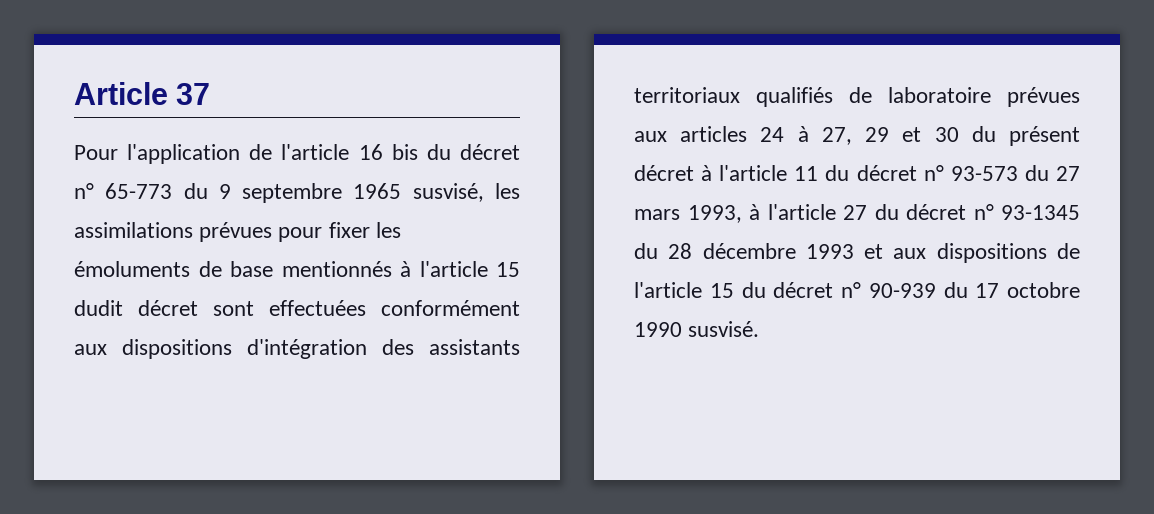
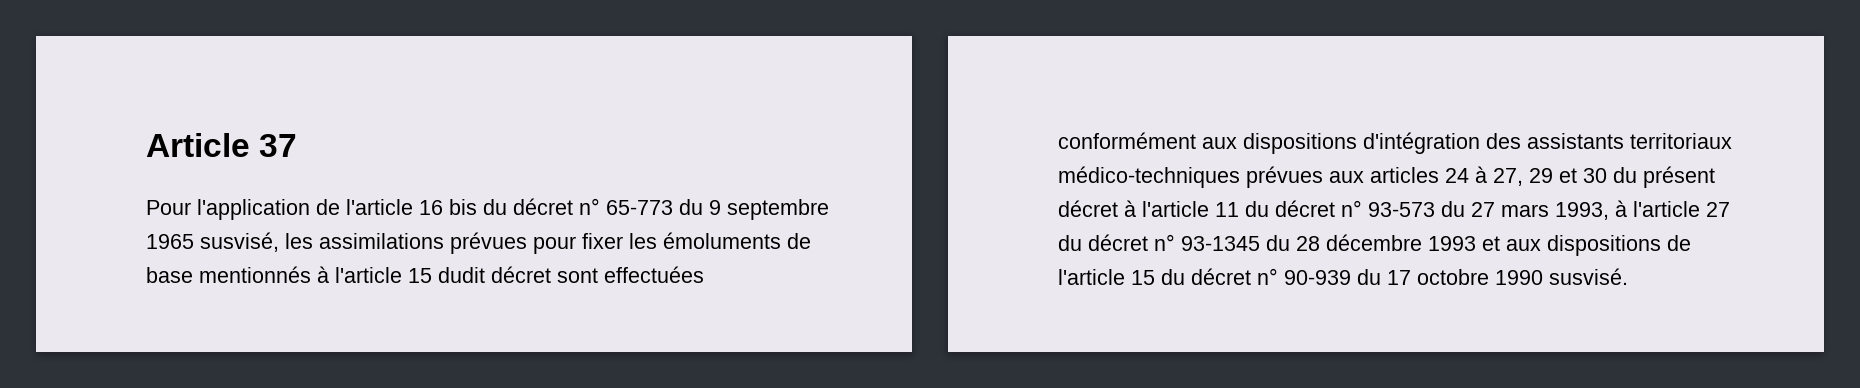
[756,87,991,107] qualifiés de laboratoire -> [1058,166,1240,188] médico-techniques

